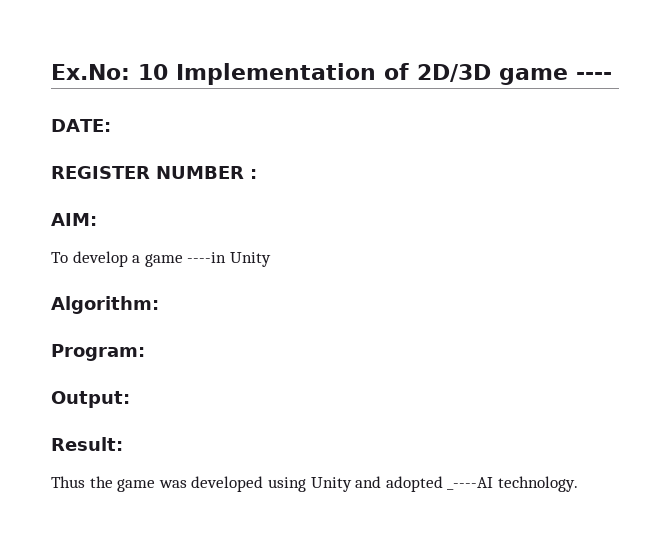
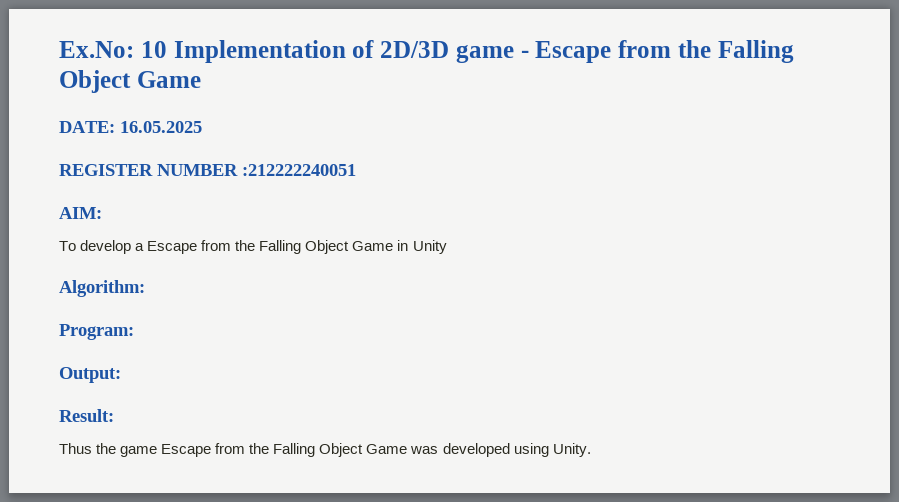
[576,72,612,80] ---- -> [520,40,794,63] [59,70,201,93] - Escape from the Falling Object Game
(111, 125) none -> [120,121,202,133] 16.05.2025
[250,169,257,179] : -> [242,164,356,176] :212222240051
[144,252,227,267] game ----in -> [147,240,409,254] Escape from the Falling Object Game in
[158,476,578,492] was developed using Unity and adopted _----AI technology. -> [161,443,591,457] Escape from the Falling Object Game was developed using Unity.

